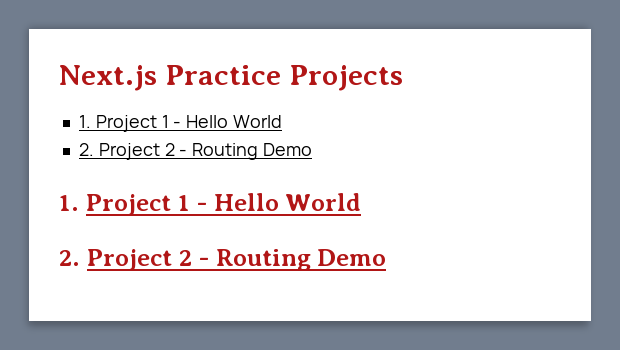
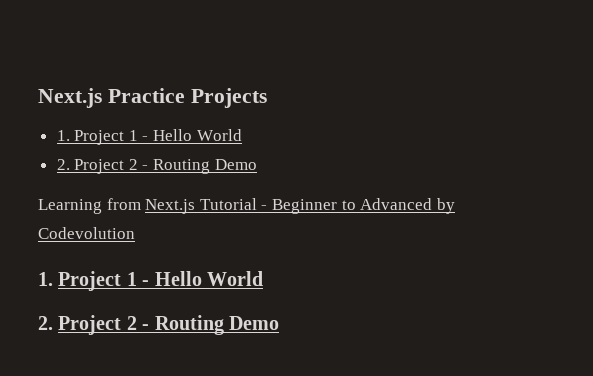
(313, 149) none -> [38,198,455,214] [38,227,135,239] // Learning from Next.js Tutorial - Beginner to Advanced by Codevolution

